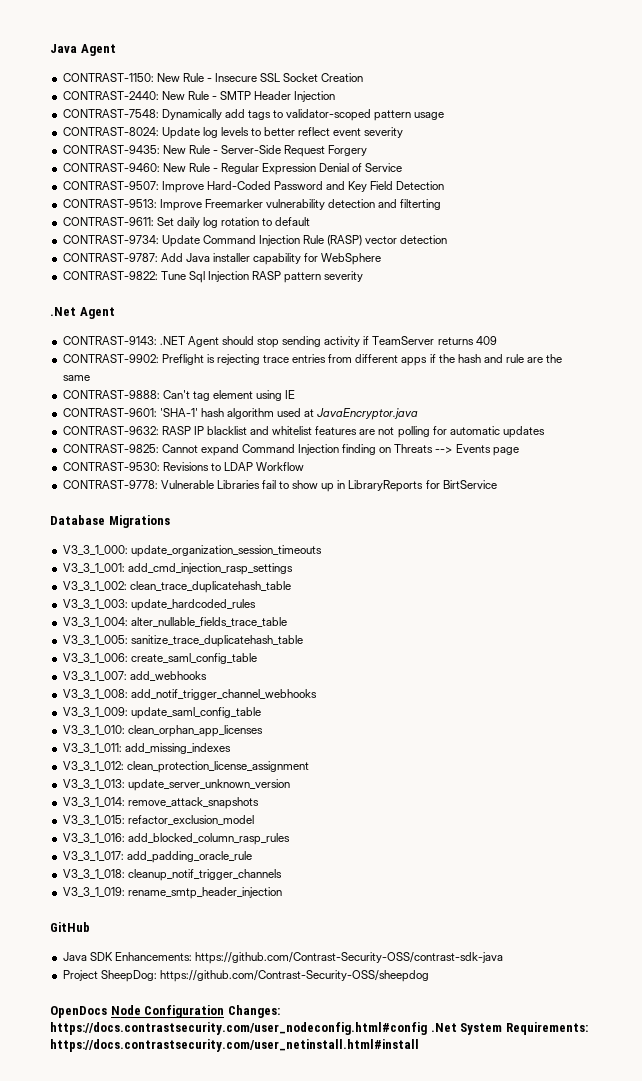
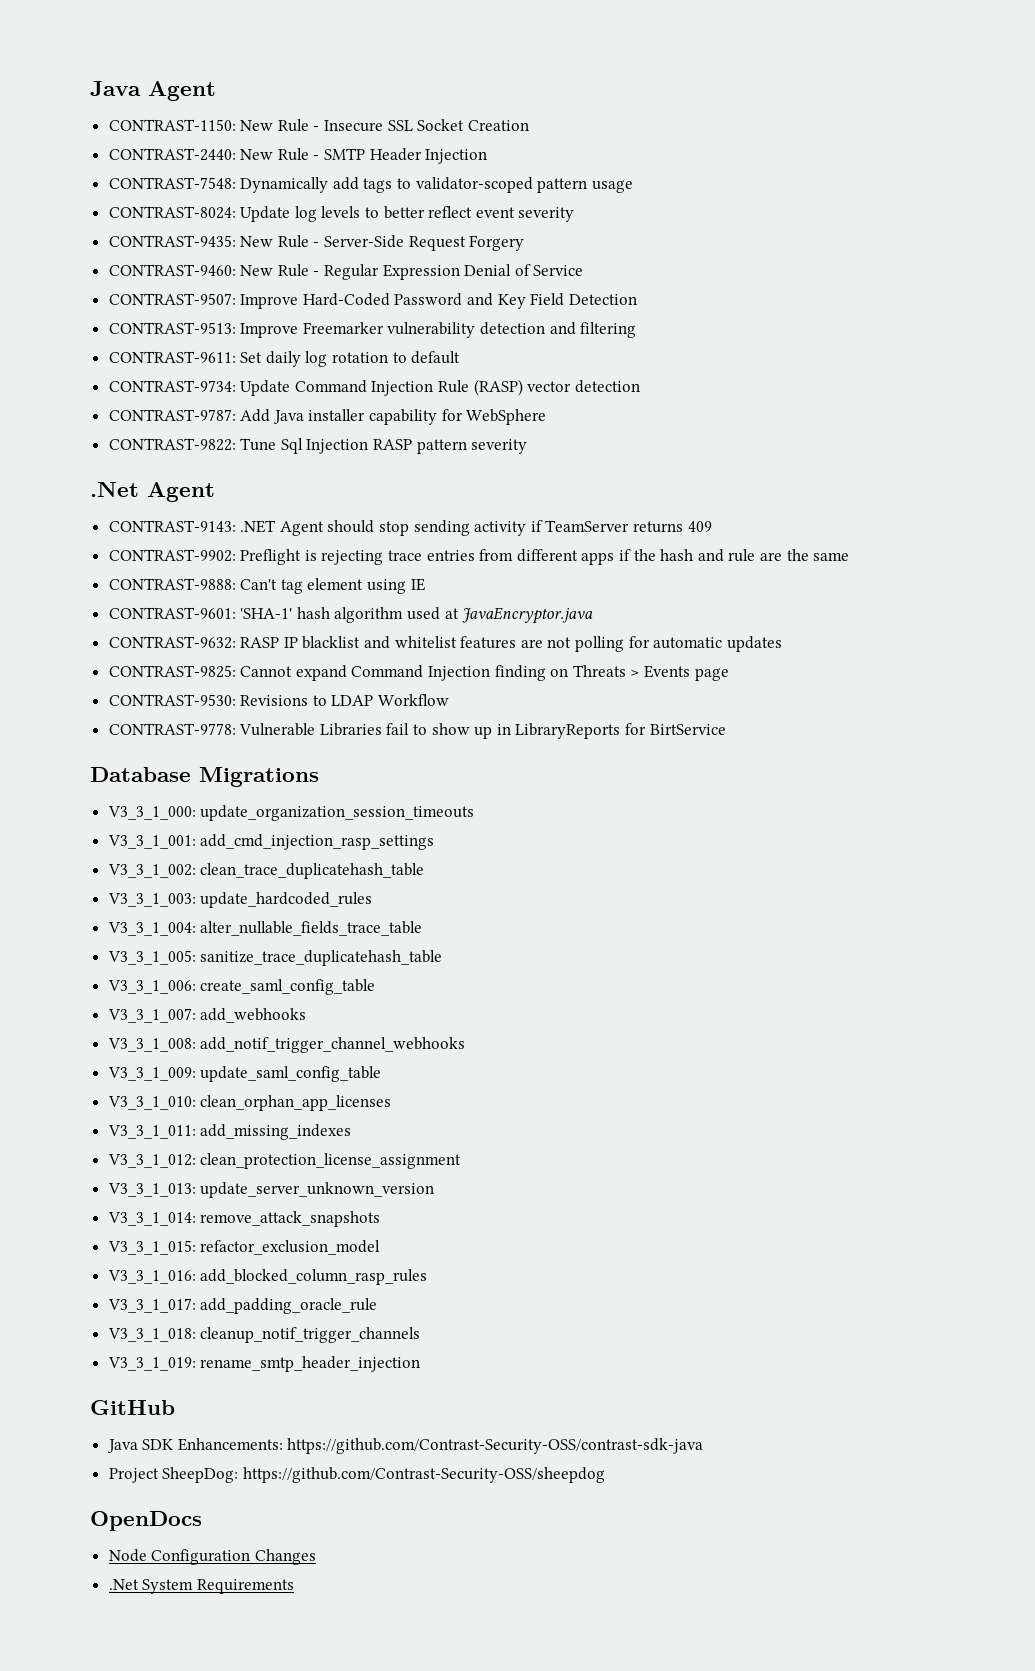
[400,199,442,210] filterting -> [580,322,637,338] filtering
[435,446,453,453] --> -> [630,670,640,677] >
(107, 1012) none -> (202, 1521) //
[227,1005,280,1018] [50,1022,588,1035] [50,1039,419,1052] Changes: https://docs.contrastsecurity.com/user_nodeconfig.html#config .Net System Requirements: https://docs.contrastsecurity.com/user_netinstall.html#install -> [254,1549,316,1565] [108,1579,294,1594] Changes // .Net System Requirements

